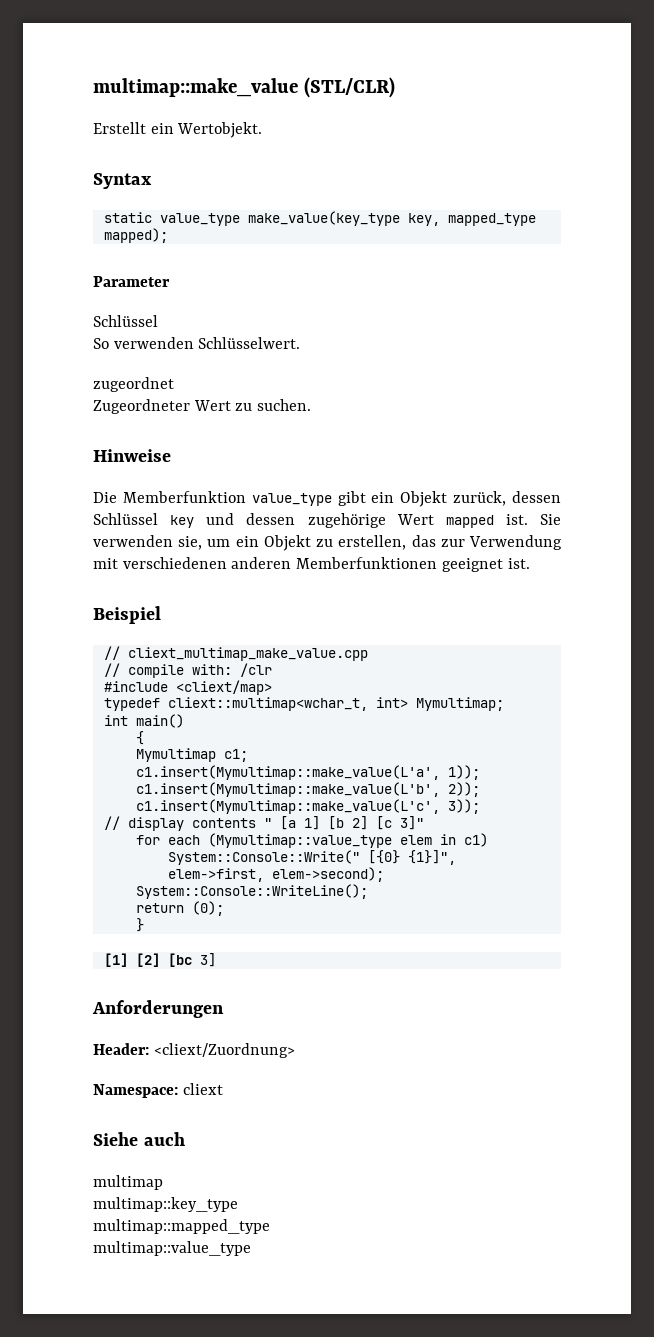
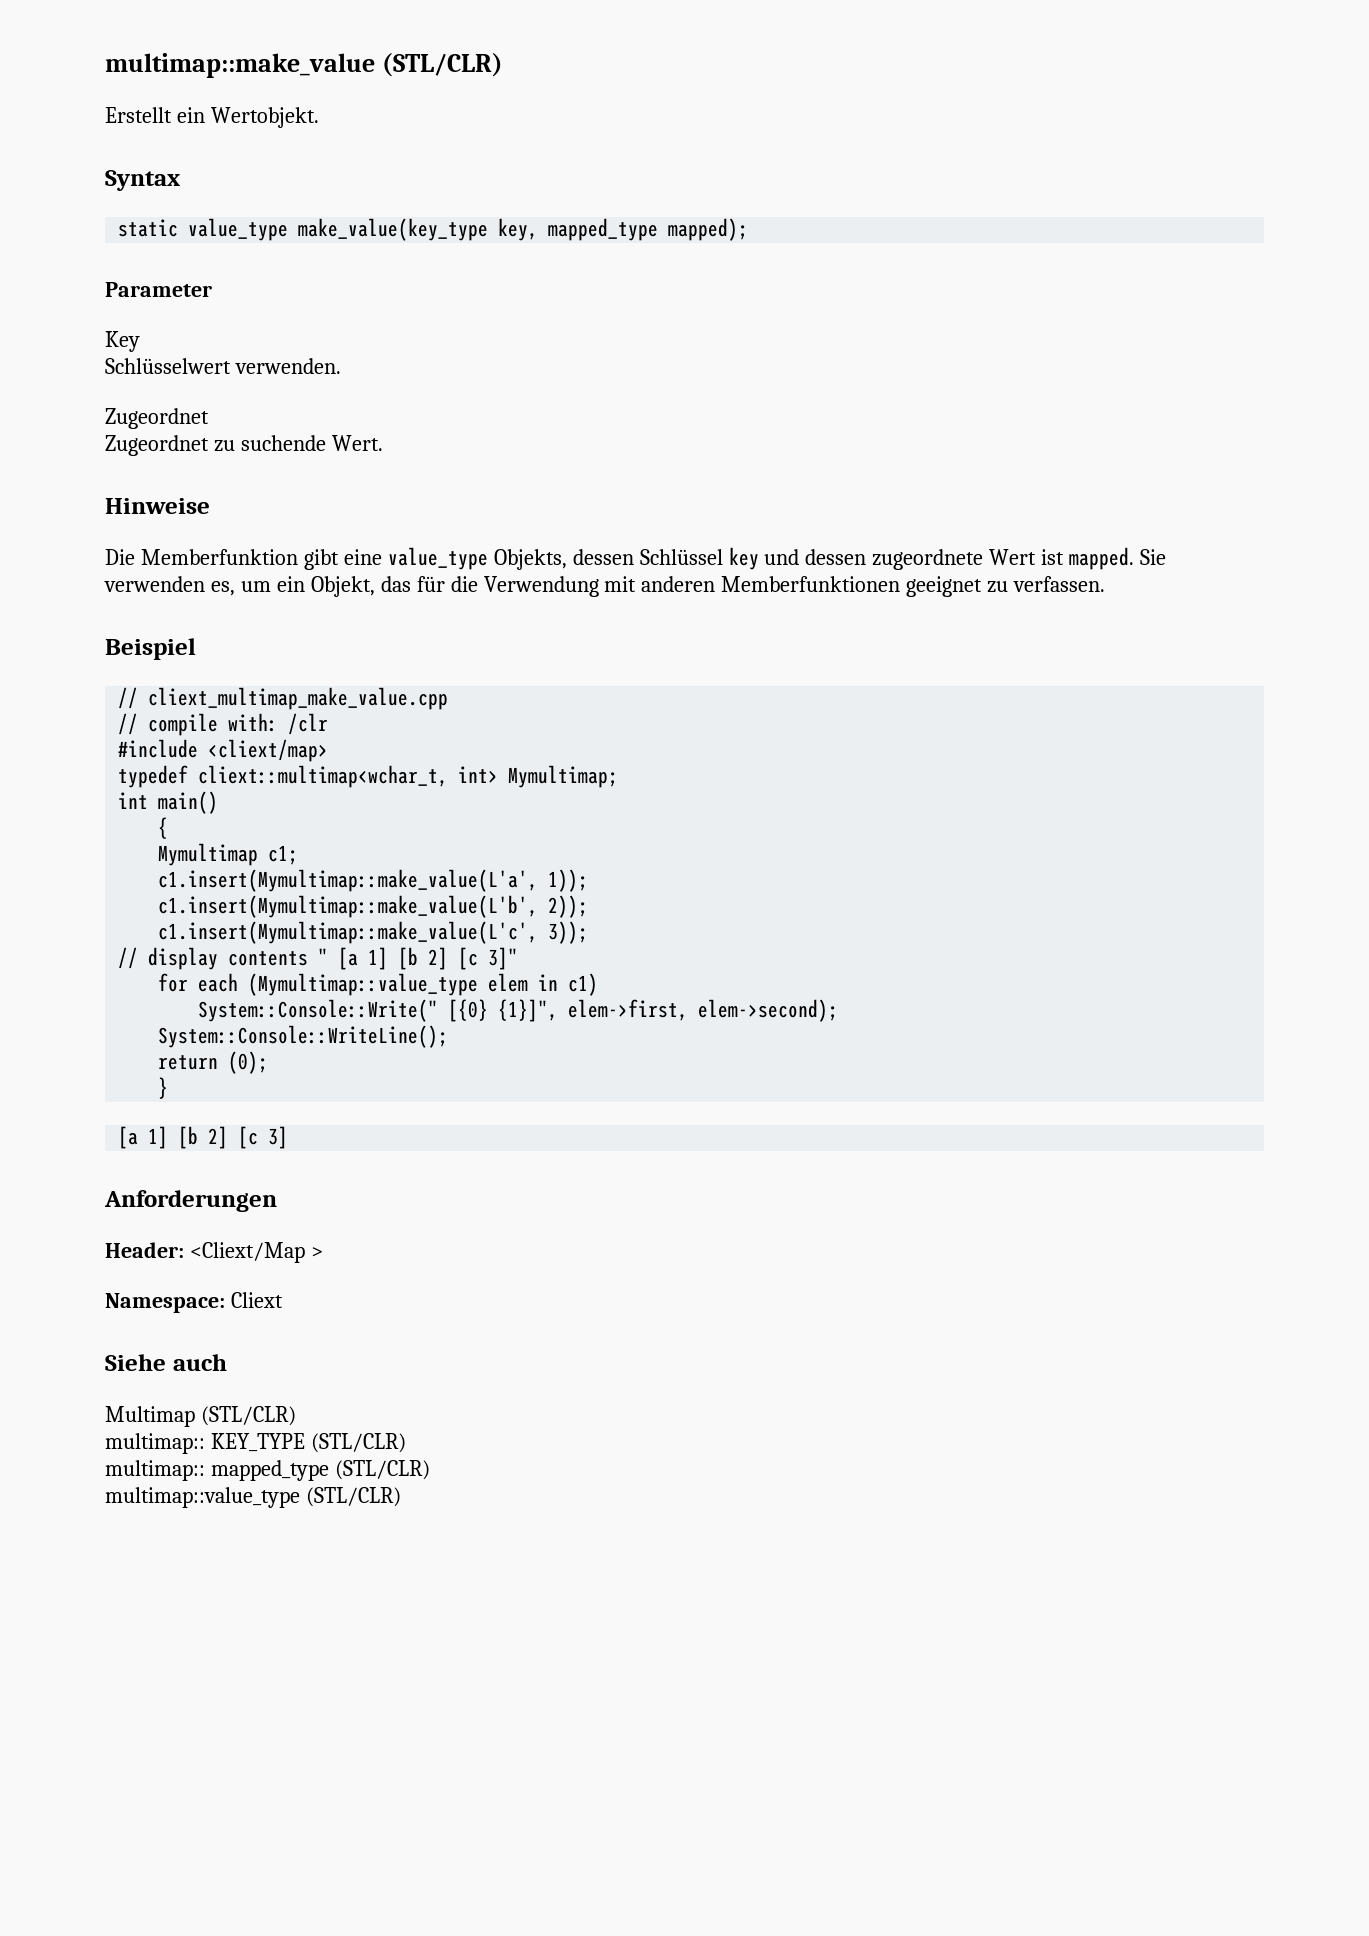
[93,315,158,327] [93,337,301,349] [93,377,174,392] [93,399,312,414] [93,449,171,462] [93,491,507,507] Schlüssel // So verwenden Schlüsselwert. // zugeordnet // Zugeordneter Wert zu suchen. // Hinweise // Die Memberfunktion value_type gibt ein Objekt zurück, -> [105,331,140,352] [105,358,341,374] [105,408,209,429] [105,435,383,456] [105,498,210,514] [105,547,567,570] Key // Schlüsselwert verwenden. // Zugeordnet // Zugeordnet zu suchende Wert. // Hinweise // Die Memberfunktion gibt eine value_type Objekts,
[307,513,528,528] zugehörige Wert mapped ist. -> [872,547,1135,570] zugeordnete Wert ist mapped.
[178,536,203,550] sie, -> [210,581,235,596] es,
[263,535,465,551] Objekt zu erstellen, das zur -> [310,576,478,597] Objekt, das für die
[122,557,227,569] verschiedenen -> (637, 584) none
[507,558,530,569] ist. -> [987,576,1106,593] zu verfassen.
[103,953,192,967] [1] [2] [bc -> [118,1126,259,1149] [a 1] [b 2] [c
[153,1043,295,1058] <cliext/Zuordnung> -> [189,1242,323,1263] <Cliext/Map >
[182,1083,223,1095] cliext -> [230,1292,283,1308] Cliext
[93,1175,163,1190] [93,1197,238,1212] [93,1219,270,1234] multimap // multimap::key_type // multimap::mapped_type -> [105,1406,296,1427] [105,1433,406,1454] [105,1460,430,1481] Multimap (STL/CLR) // multimap:: KEY_TYPE (STL/CLR) // multimap:: mapped_type (STL/CLR)
(251, 1248) none -> [305,1487,401,1507] (STL/CLR)

